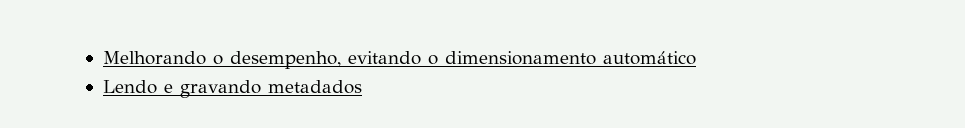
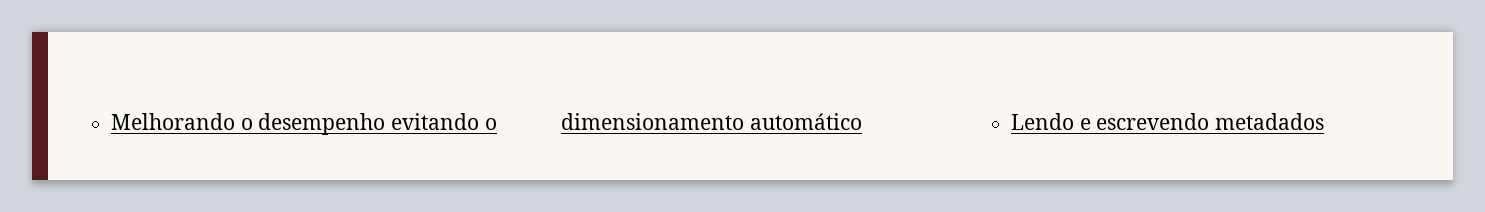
[229,51,341,69] desempenho, -> [258,113,386,135] desempenho
[179,80,261,98] gravando -> [1096,113,1210,130] escrevendo

